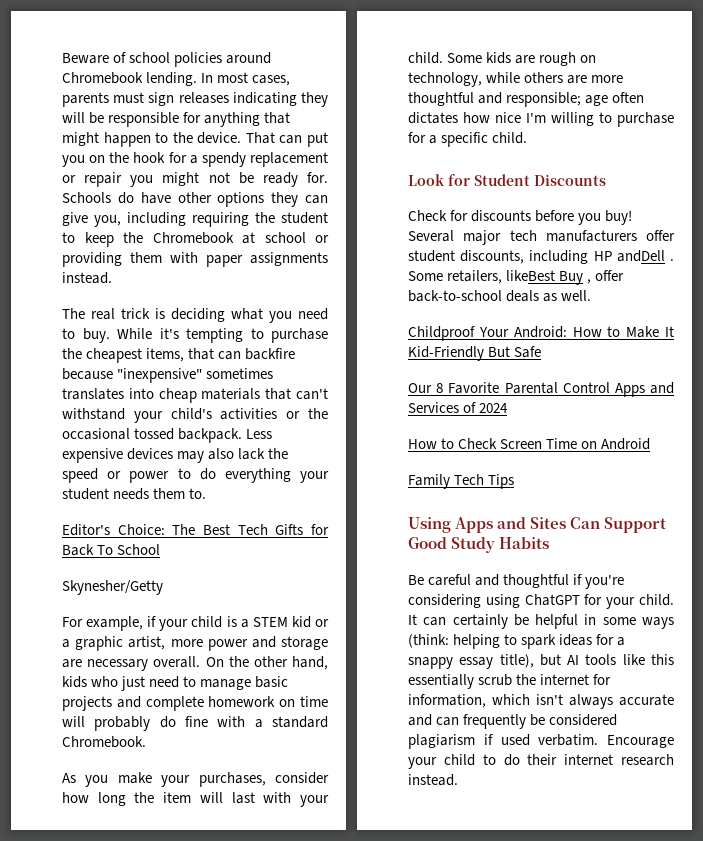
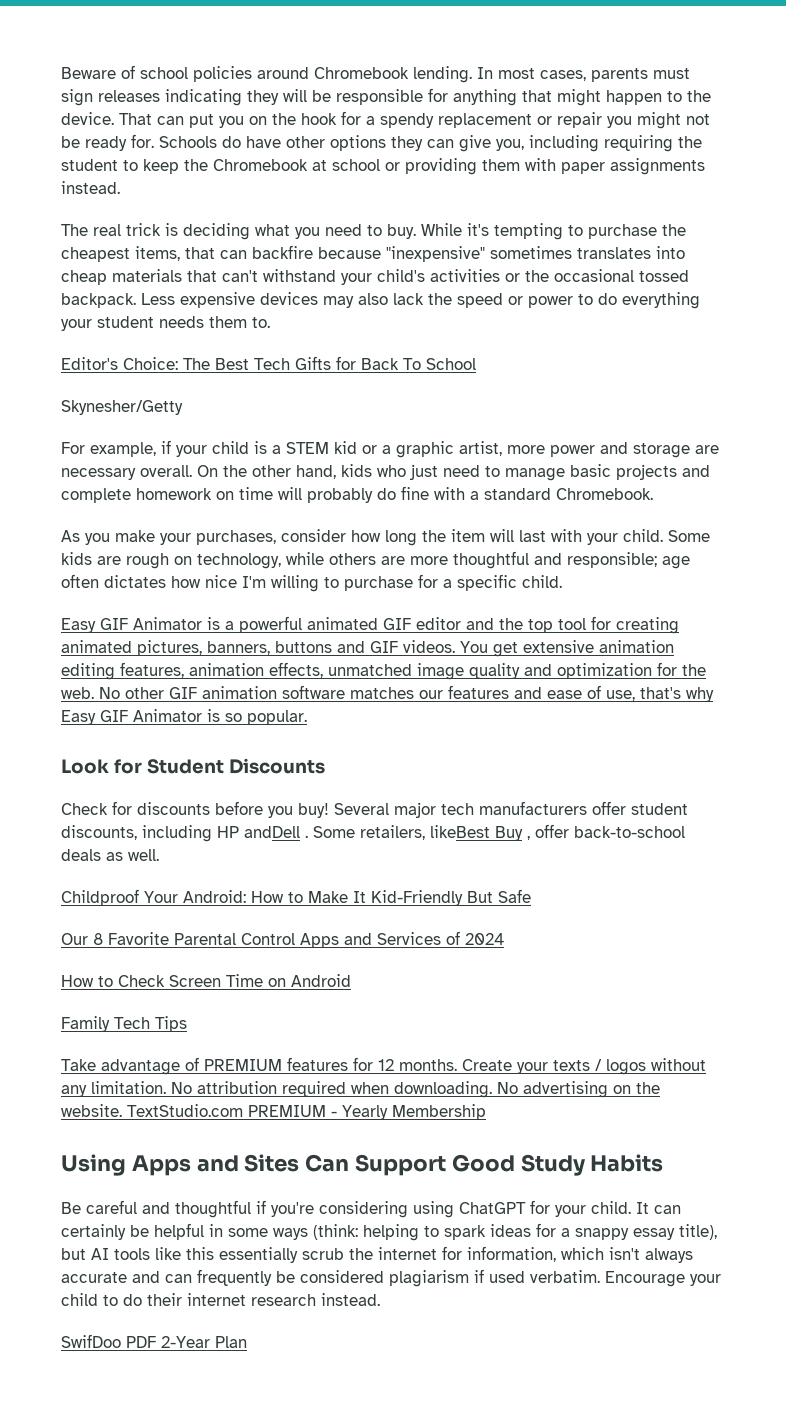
(528, 138) none -> [61,616,679,634] [61,640,674,657] [61,662,706,680] [61,685,714,702] [61,709,307,725] // Easy GIF Animator is a powerful animated GIF editor and the top tool for creating animated pictures, banners, buttons and GIF videos. You get extensive animation editing features, animation effects, unmatched image quality and optimization for the web. No other GIF animation software matches our features and ease of use, that's why Easy GIF Animator is so popular.
(515, 481) none -> [61,1057,706,1075] [61,1081,660,1098] [61,1104,486,1120] // Take advantage of PREMIUM features for 12 months. Create your texts / logos without any limitation. No attribution required when downloading. No advertising on the website. TextStudio.com PREMIUM - Yearly Membership
(458, 780) none -> [61,1334,247,1348] // SwifDoo PDF 2-Year Plan

